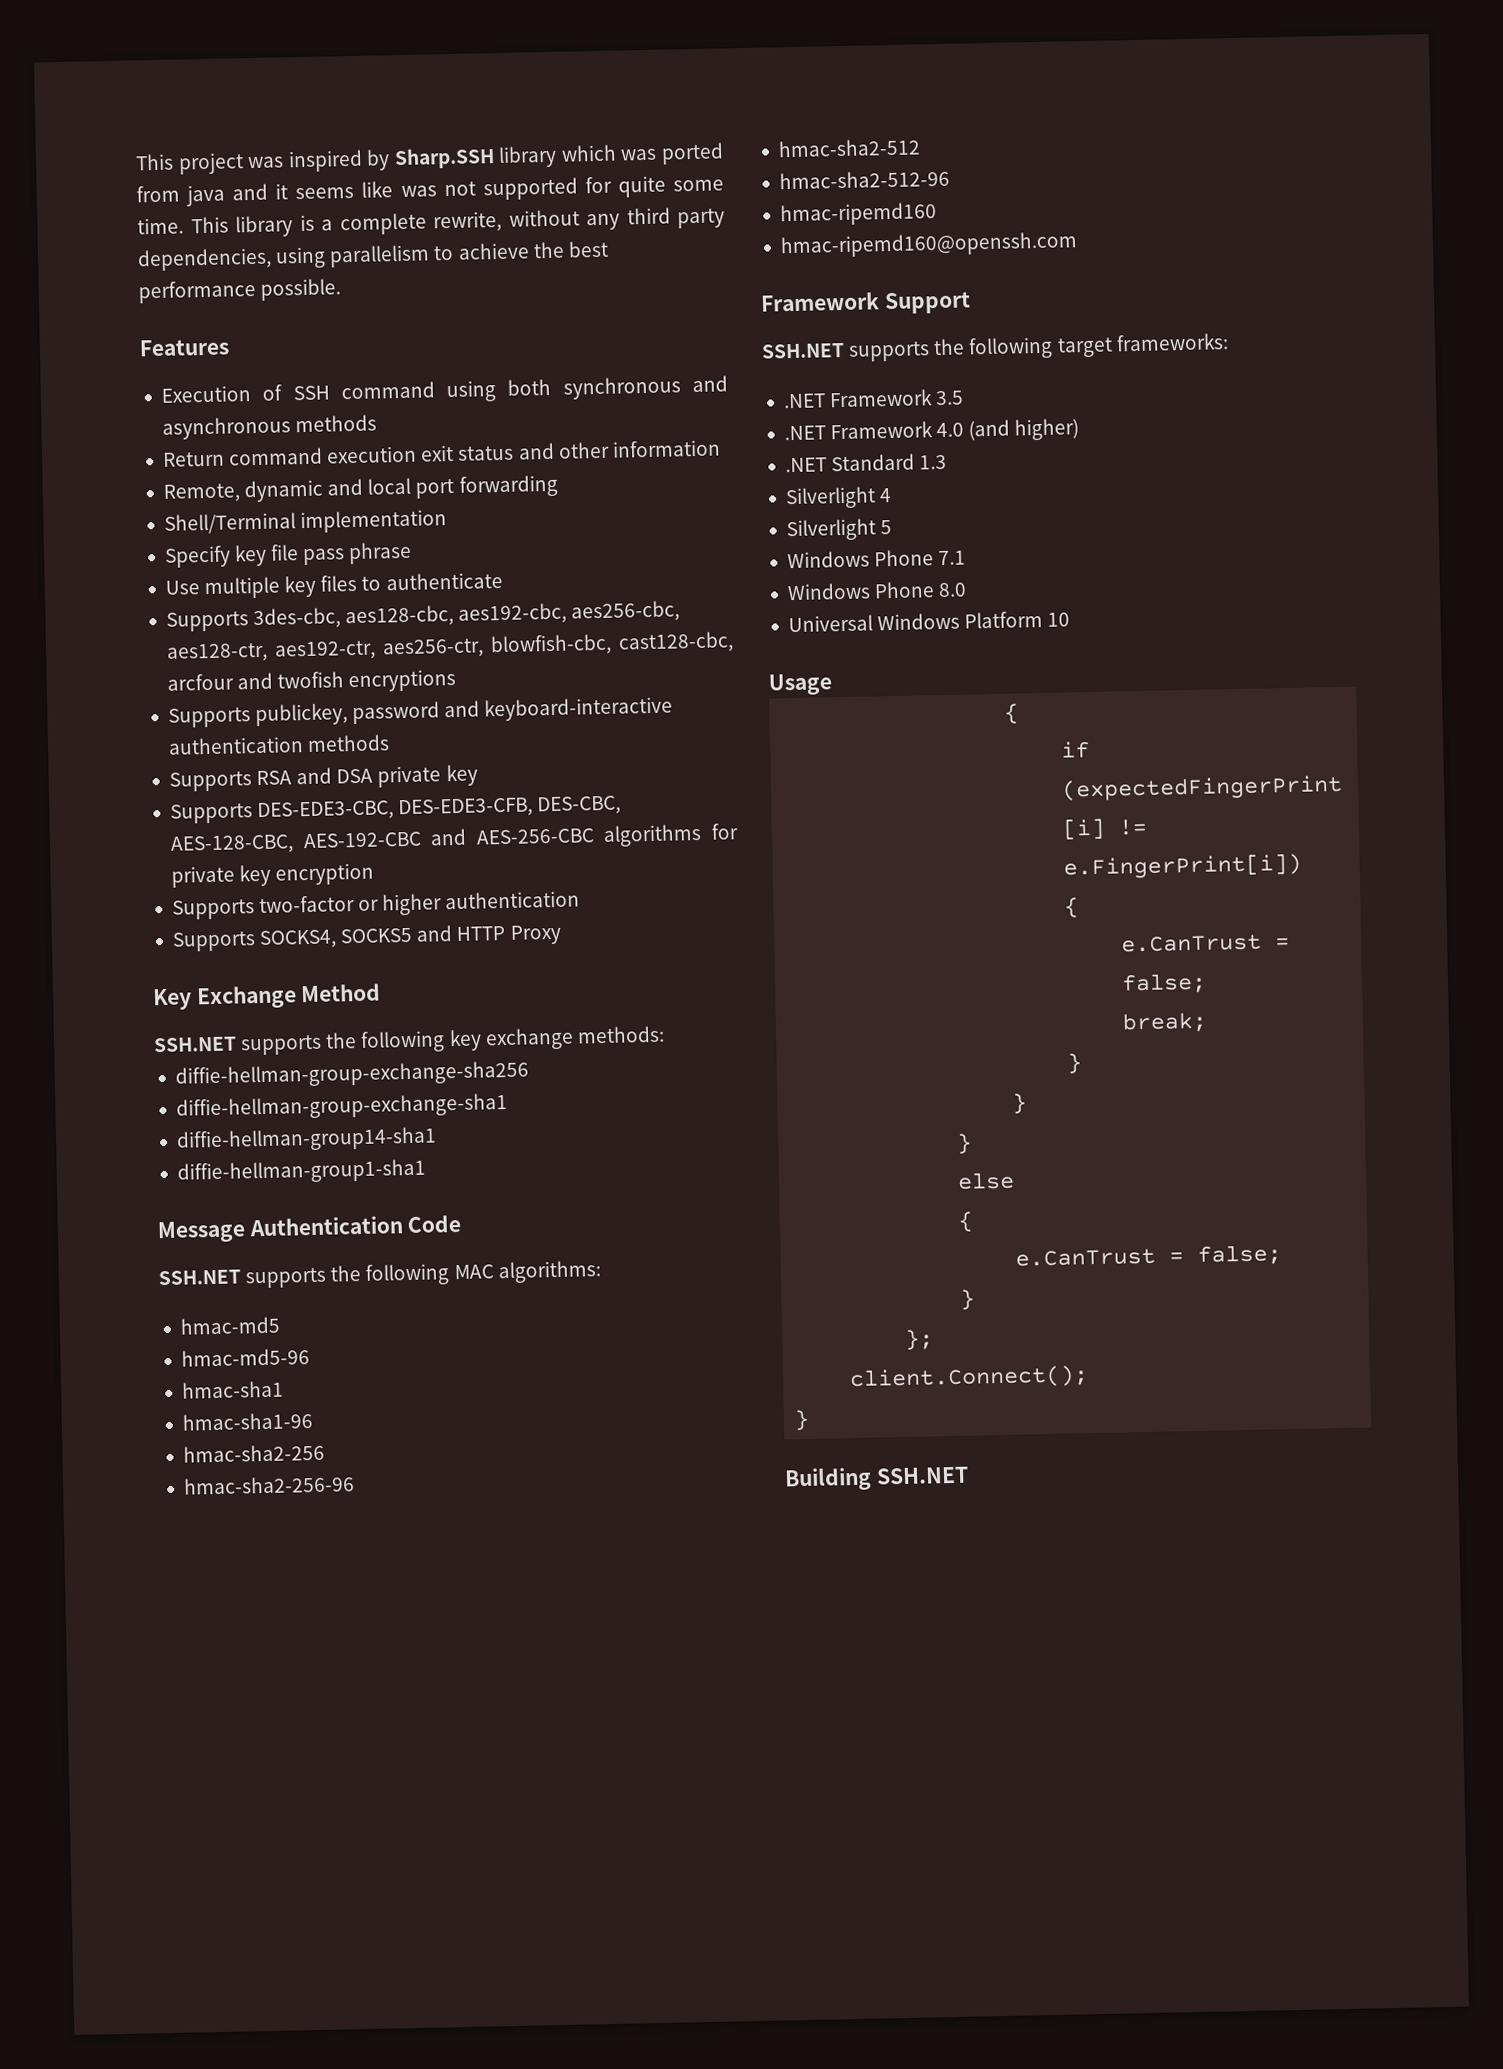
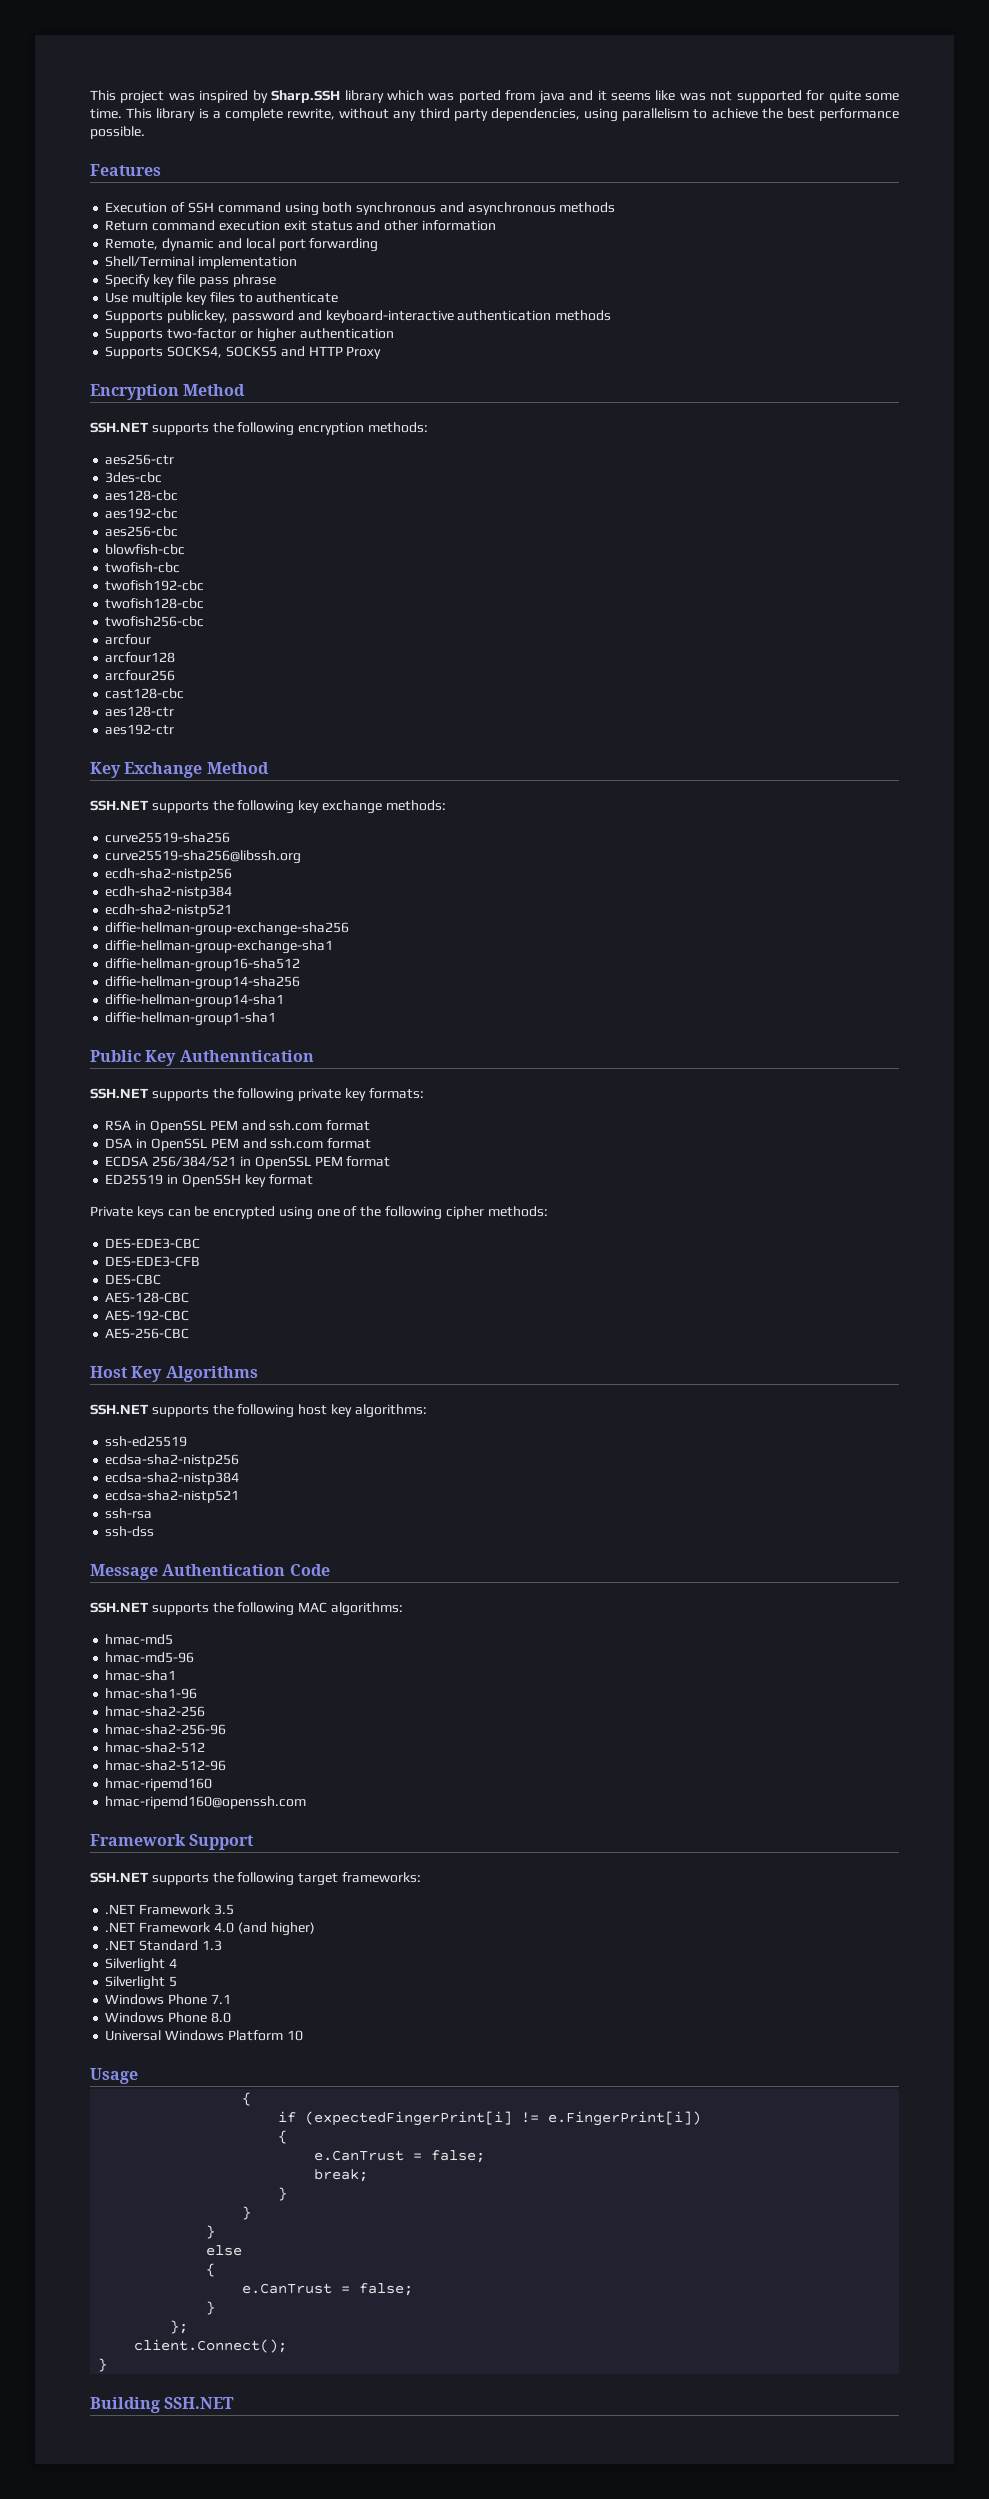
[165,600,681,632] [165,631,735,663] [166,668,457,693] // Supports 3des-cbc, aes128-cbc, aes192-cbc, aes256-cbc, aes128-ctr, aes192-ctr, aes256-ctr, blowfish-cbc, cast128-cbc, arcfour and twofish encryptions -> (339, 297) none
[168,764,478,792] [169,795,622,824] [169,823,739,855] [170,862,375,888] // Supports RSA and DSA private key // Supports DES-EDE3-CBC, DES-EDE3-CFB, DES-CBC, AES-128-CBC, AES-192-CBC and AES-256-CBC algorithms for private key encryption -> (612, 315) none
(562, 934) none -> [90,384,246,400] [90,422,428,436] [105,454,175,465] [105,472,163,483] [105,490,179,501] [105,508,179,519] [105,526,179,537] [105,544,186,555] [105,562,181,573] [105,580,205,591] [105,598,205,609] [105,616,205,627] [105,634,152,645] [105,652,176,663] [105,670,176,681] [105,688,185,699] [105,706,175,717] [105,724,175,735] // Encryption Method // SSH.NET supports the following encryption methods: // aes256-ctr // 3des-cbc // aes128-cbc // aes192-cbc // aes256-cbc // blowfish-cbc // twofish-cbc // twofish192-cbc // twofish128-cbc // twofish256-cbc // arcfour // arcfour128 // arcfour256 // cast128-cbc // aes128-ctr // aes192-ctr
(665, 1034) none -> [105,832,231,843] [105,850,302,864] [105,868,233,881] [105,886,233,899] [105,904,233,917] // curve25519-sha256 // curve25519-sha256@libssh.org // ecdh-sha2-nistp256 // ecdh-sha2-nistp384 // ecdh-sha2-nistp521
(508, 1107) none -> [105,958,301,972] [105,976,301,990] // diffie-hellman-group16-sha512 // diffie-hellman-group14-sha256
(426, 1171) none -> [90,1050,314,1066] [90,1088,424,1102] [105,1120,371,1133] [105,1138,372,1151] [105,1156,391,1169] [105,1174,313,1187] [90,1206,548,1220] [105,1238,201,1249] [105,1256,201,1267] [105,1274,162,1285] [105,1292,190,1303] [105,1310,190,1321] [105,1328,190,1339] [90,1366,258,1382] [90,1404,427,1418] [105,1436,188,1447] [105,1454,240,1467] [105,1472,240,1485] [105,1490,240,1503] [105,1508,153,1519] [105,1526,155,1537] // Public Key Authenntication // SSH.NET supports the following private key formats: // RSA in OpenSSL PEM and ssh.com format // DSA in OpenSSL PEM and ssh.com format // ECDSA 256/384/521 in OpenSSL PEM format // ED25519 in OpenSSH key format // Private keys can be encrypted using one of the following cipher methods: // DES-EDE3-CBC // DES-EDE3-CFB // DES-CBC // AES-128-CBC // AES-192-CBC // AES-256-CBC // Host Key Algorithms // SSH.NET supports the following host key algorithms: // ssh-ed25519 // ecdsa-sha2-nistp256 // ecdsa-sha2-nistp384 // ecdsa-sha2-nistp521 // ssh-rsa // ssh-dss

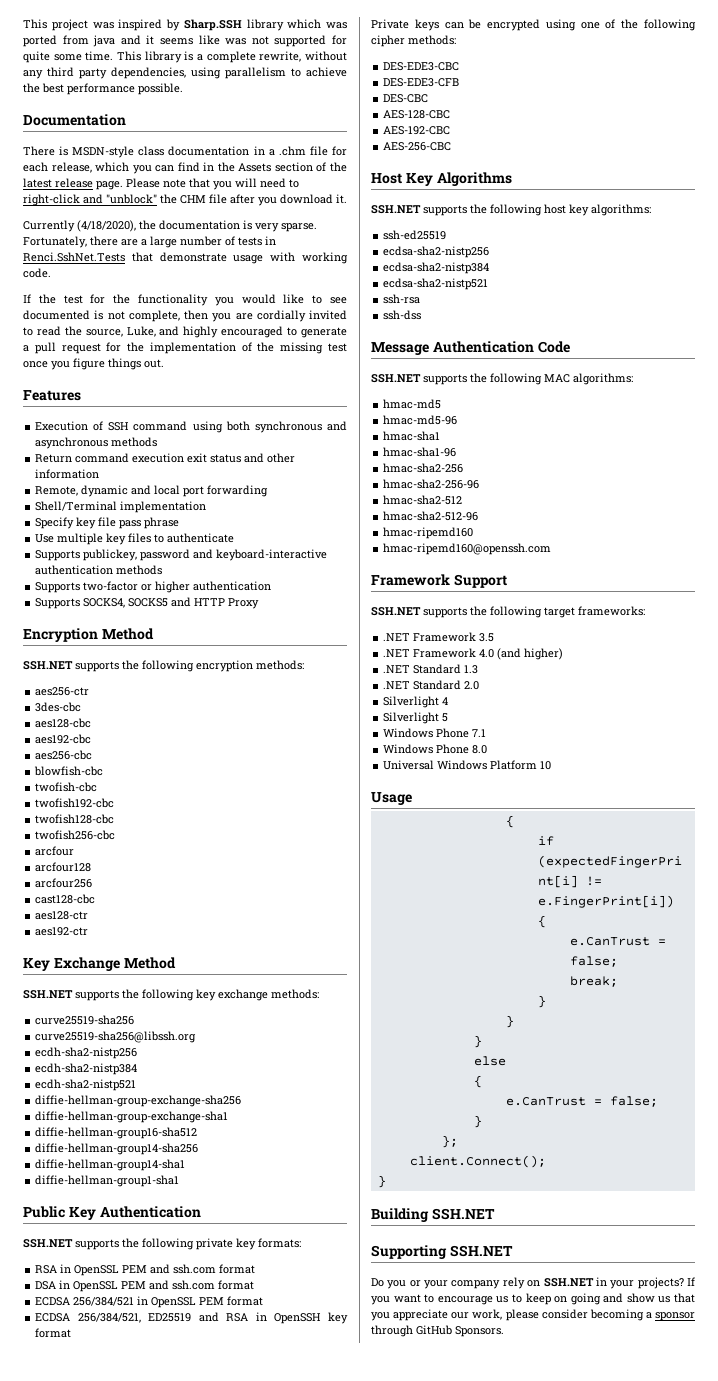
(145, 132) none -> [23,114,126,126] [23,146,347,158] [23,162,347,174] [23,178,299,190] [23,194,347,206] [23,220,317,232] [23,236,276,248] [23,252,349,264] [23,268,51,278] [23,294,348,306] [23,310,347,322] [23,326,347,338] [23,342,347,354] [23,358,164,370] // Documentation // There is MSDN-style class documentation in a .chm file for each release, which you can find in the Assets section of the latest release page. Please note that you will need to right-click and "unblock" the CHM file after you download it. // Currently (4/18/2020), the documentation is very sparse. Fortunately, there are a large number of tests in Renci.SshNet.Tests that demonstrate usage with working code. // If the test for the functionality you would like to see documented is not complete, then you are cordially invited to read the source, Luke, and highly encouraged to generate a pull request for the implementation of the missing test once you figure things out.
[179,1050,314,1062] Authenntication -> [99,1206,201,1218] Authentication
[105,1174,164,1185] ED25519 -> [35,1312,249,1323] ECDSA 256/384/521, ED25519 and RSA
(222, 1945) none -> [383,680,480,690] // .NET Standard 2.0
(235, 2403) none -> [371,1245,513,1259] [371,1277,695,1289] [371,1293,695,1305] [371,1309,695,1321] [371,1325,504,1337] // Supporting SSH.NET // Do you or your company rely on SSH.NET in your projects? If you want to encourage us to keep on going and show us that you appreciate our work, please consider becoming a sponsor through GitHub Sponsors.

